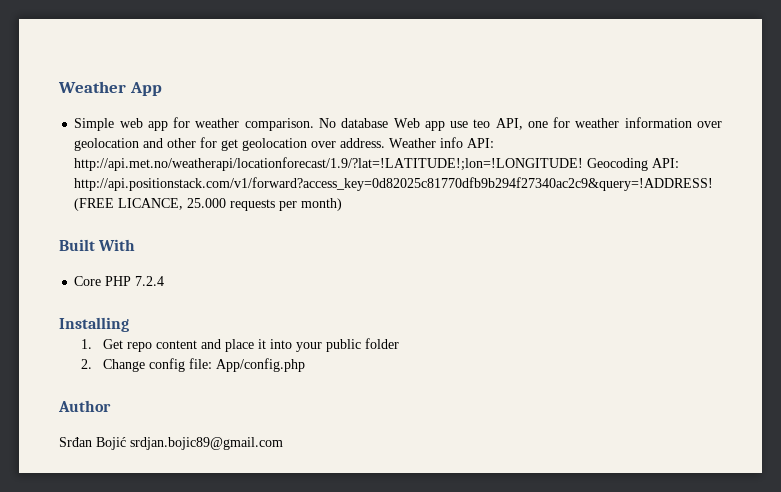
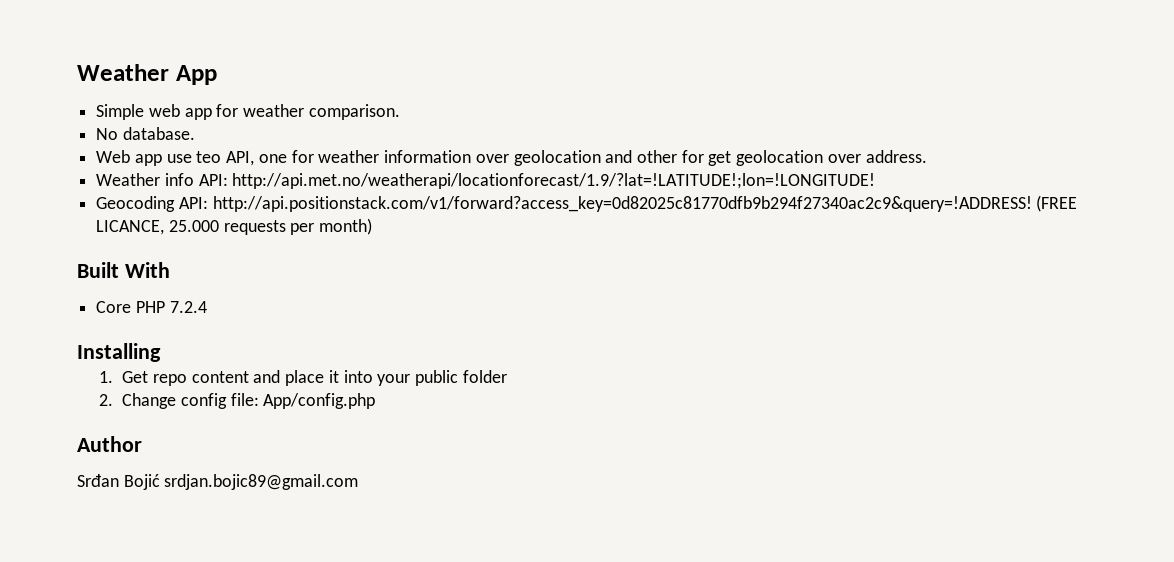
[319,118,389,128] No database -> [96,127,195,140] // No database. //
(386, 143) none -> (927, 156) //
(584, 164) none -> (876, 181) //

